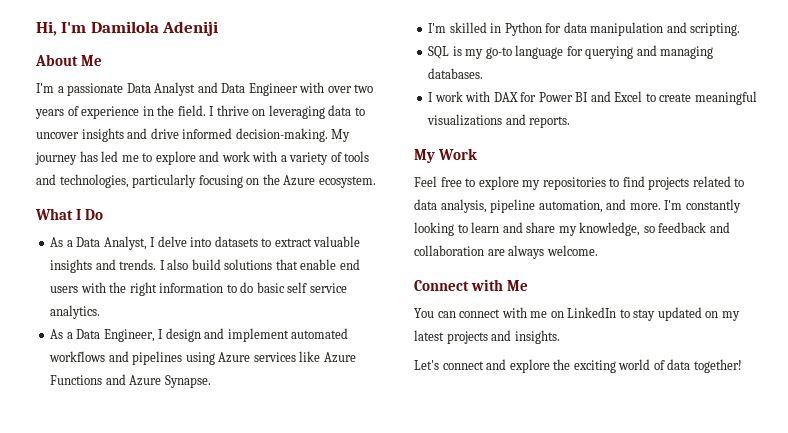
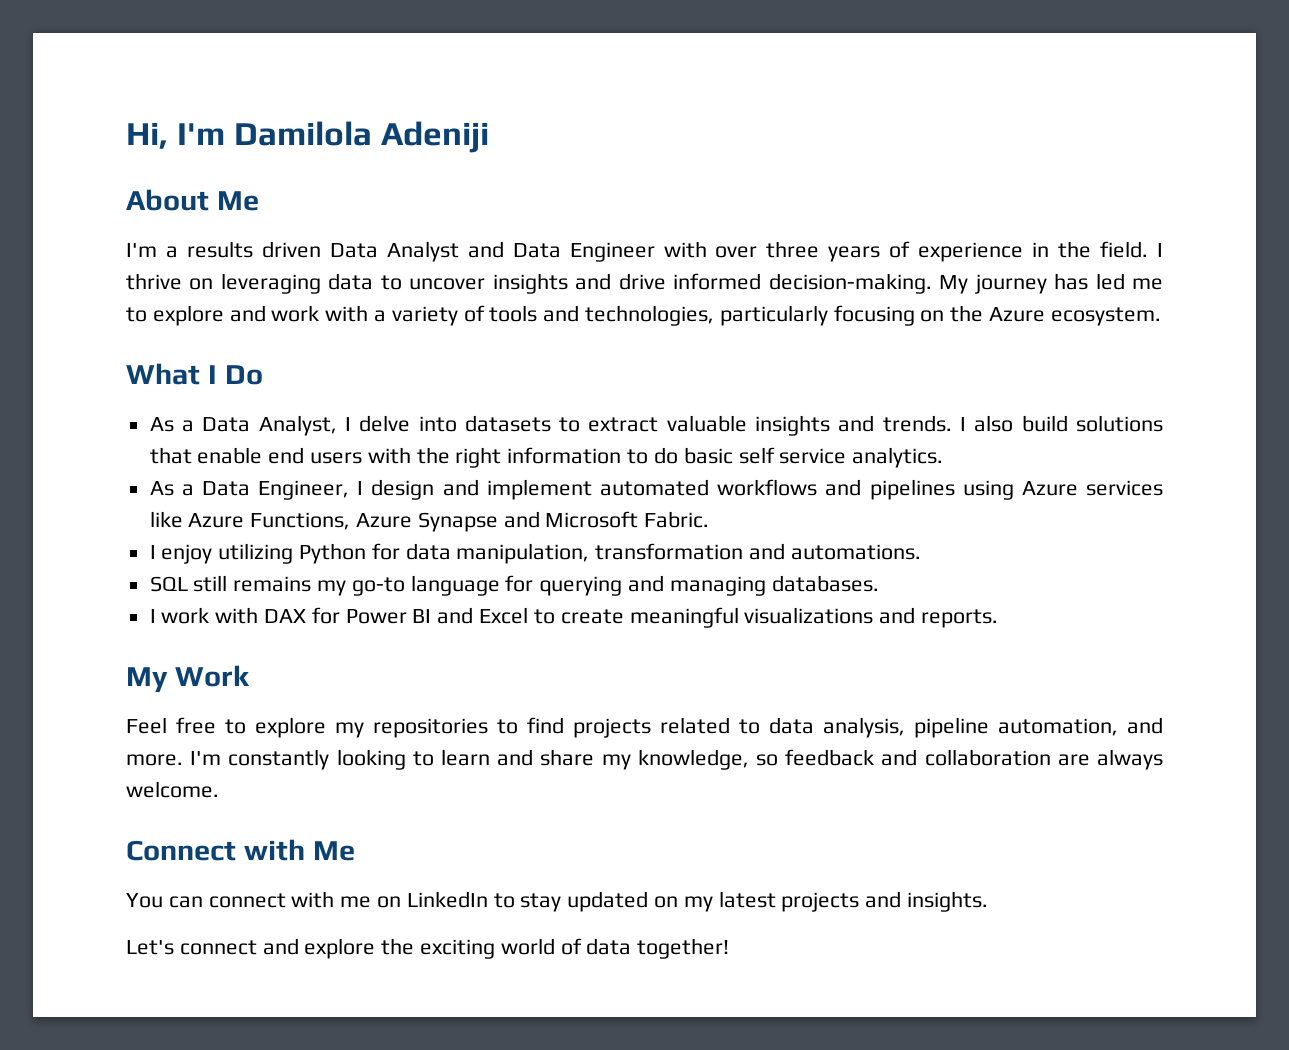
[67,83,124,96] passionate -> [186,241,321,258] results driven
[354,84,374,93] two -> [766,241,820,258] three
[50,374,211,388] [428,22,741,36] Functions and Azure Synapse. // I'm skilled in Python for data manipulation and scripting. -> [250,511,710,532] [149,543,921,564] Functions, Azure Synapse and Microsoft Fabric. // I enjoy utilizing Python for data manipulation, transformation and automations.
[452,46,462,56] is -> [193,575,312,592] still remains

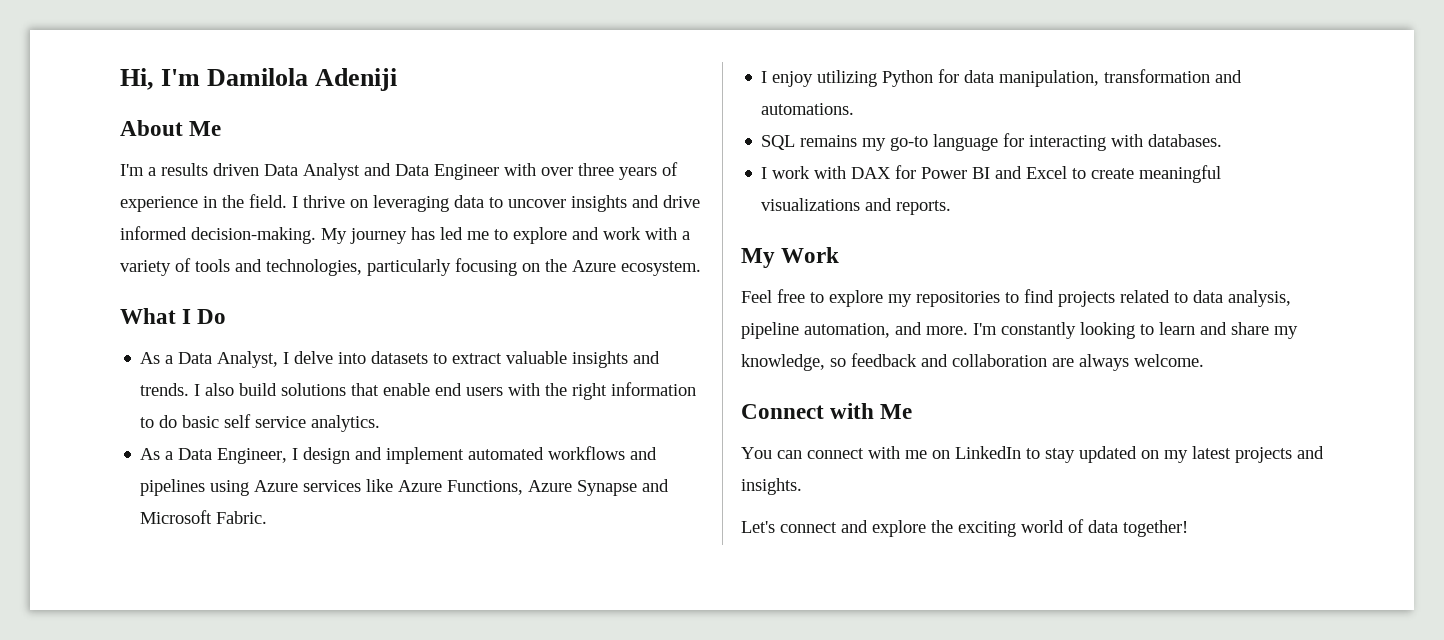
[193,575,228,592] still -> (796, 142) none
[539,575,766,596] querying and managing -> [1029,134,1144,151] interacting with

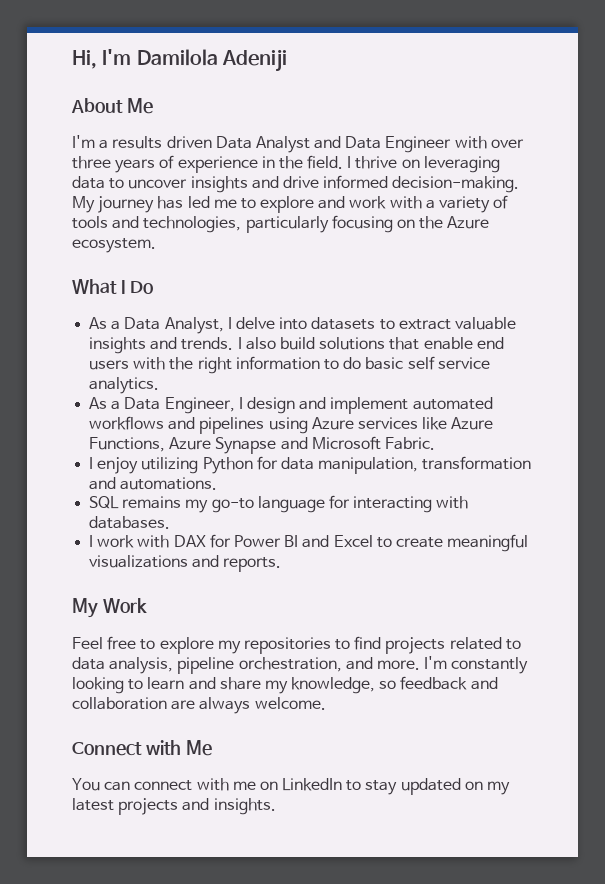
[804,323,890,338] automation, -> [238,657,342,672] orchestration,
[741,519,1188,537] // Let's connect and explore the exciting world of data together! -> (276, 806) none

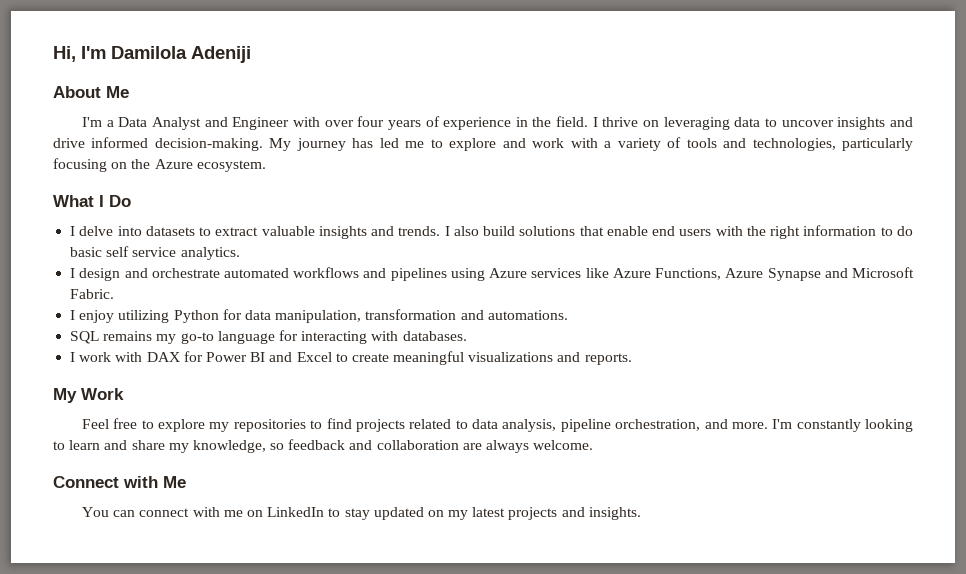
[112,136,212,149] results driven -> (114, 123) none
[345,136,382,149] Data -> (228, 122) none
[72,156,111,169] three -> [357,116,385,127] four
[89,317,224,334] As a Data Analyst, -> (131, 201) none
[89,397,235,414] As a Data Engineer, -> (240, 253) none
[330,397,409,414] implement -> [151,268,220,278] orchestrate

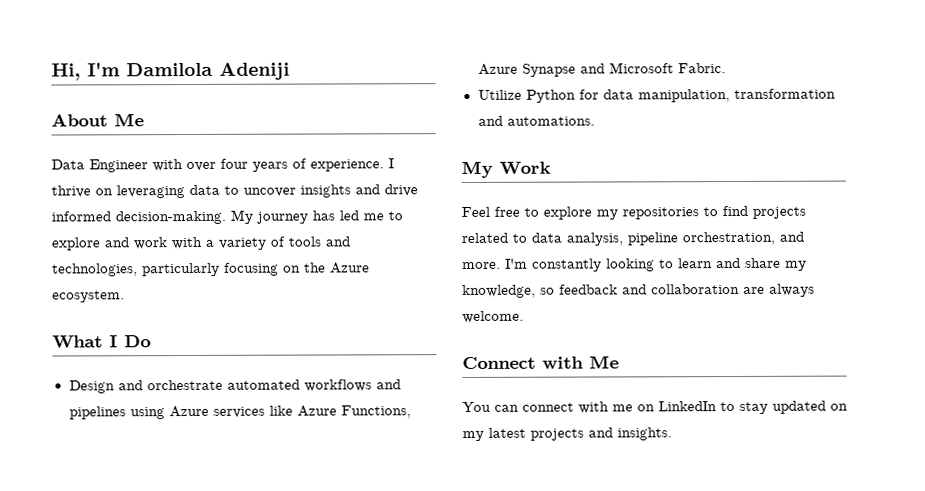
[82,117,228,130] I'm a Data Analyst and -> [51,159,85,170] Data
[443,116,589,130] experience in the field. -> [310,159,384,172] experience.
[70,225,914,239] [70,246,240,260] [70,268,121,281] I delve into datasets to extract valuable insights and trends. I also build solutions that enable end users with the right information to do basic self service analytics. // I design -> [68,380,115,394] Design
[70,310,170,323] I enjoy utilizing -> [477,89,522,100] Utilize
[70,330,467,344] [70,351,632,365] // SQL remains my go-to language for interacting with databases. // I work with DAX for Power BI and Excel to create meaningful visualizations and reports. -> (595, 121) none

